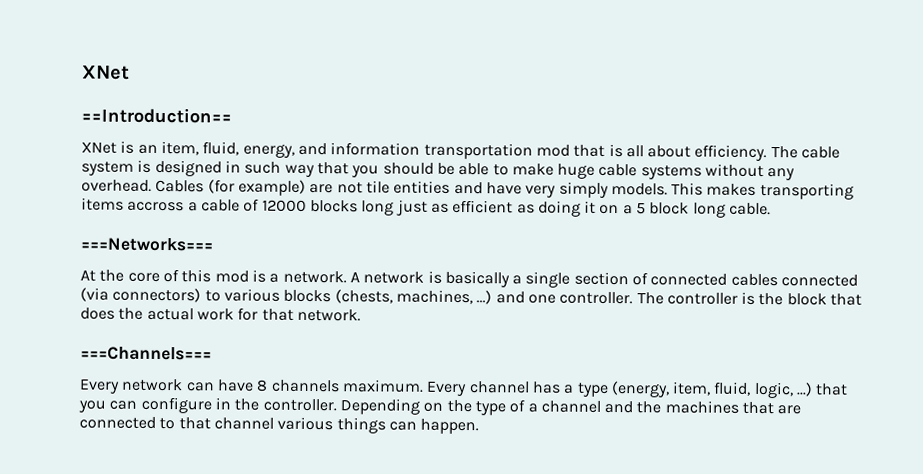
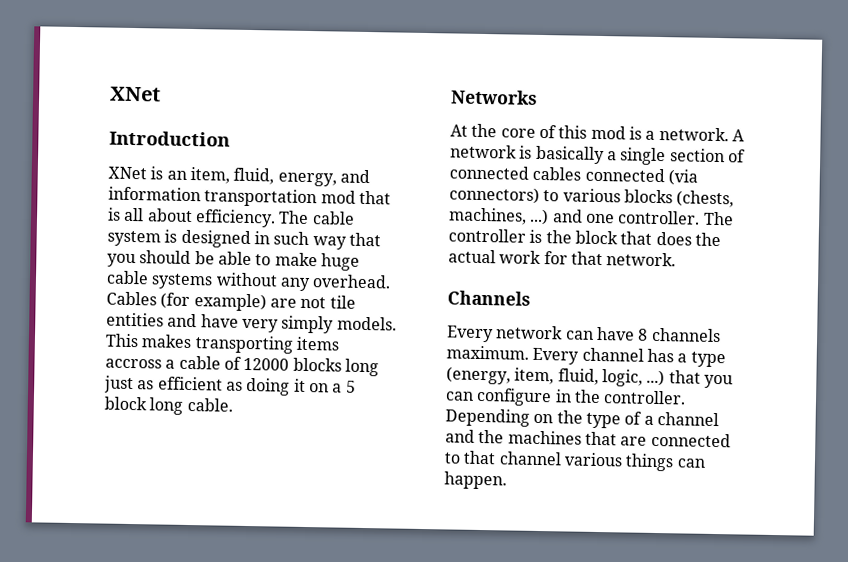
[81,107,232,124] ==Introduction== -> [109,130,230,147] Introduction
[80,237,213,252] ===Networks=== -> [451,89,538,105] Networks
[80,346,212,361] ===Channels=== -> [447,290,531,306] Channels

